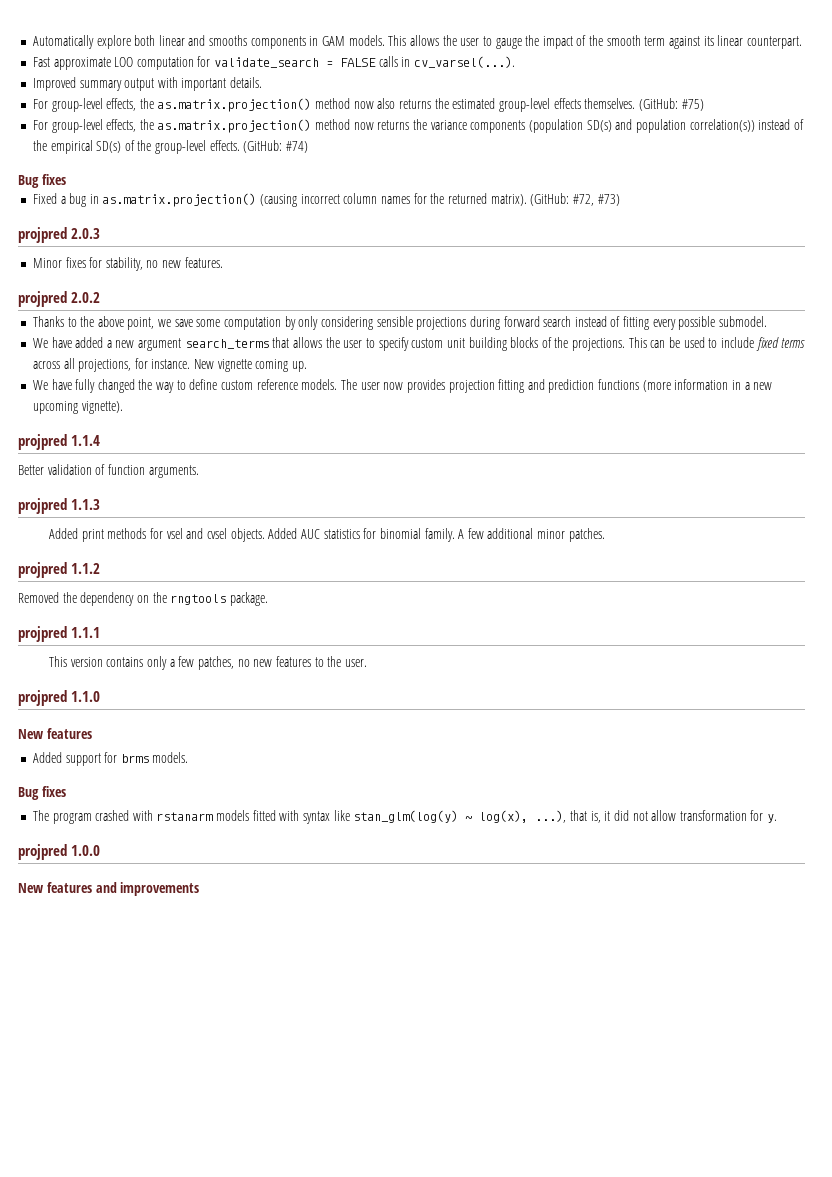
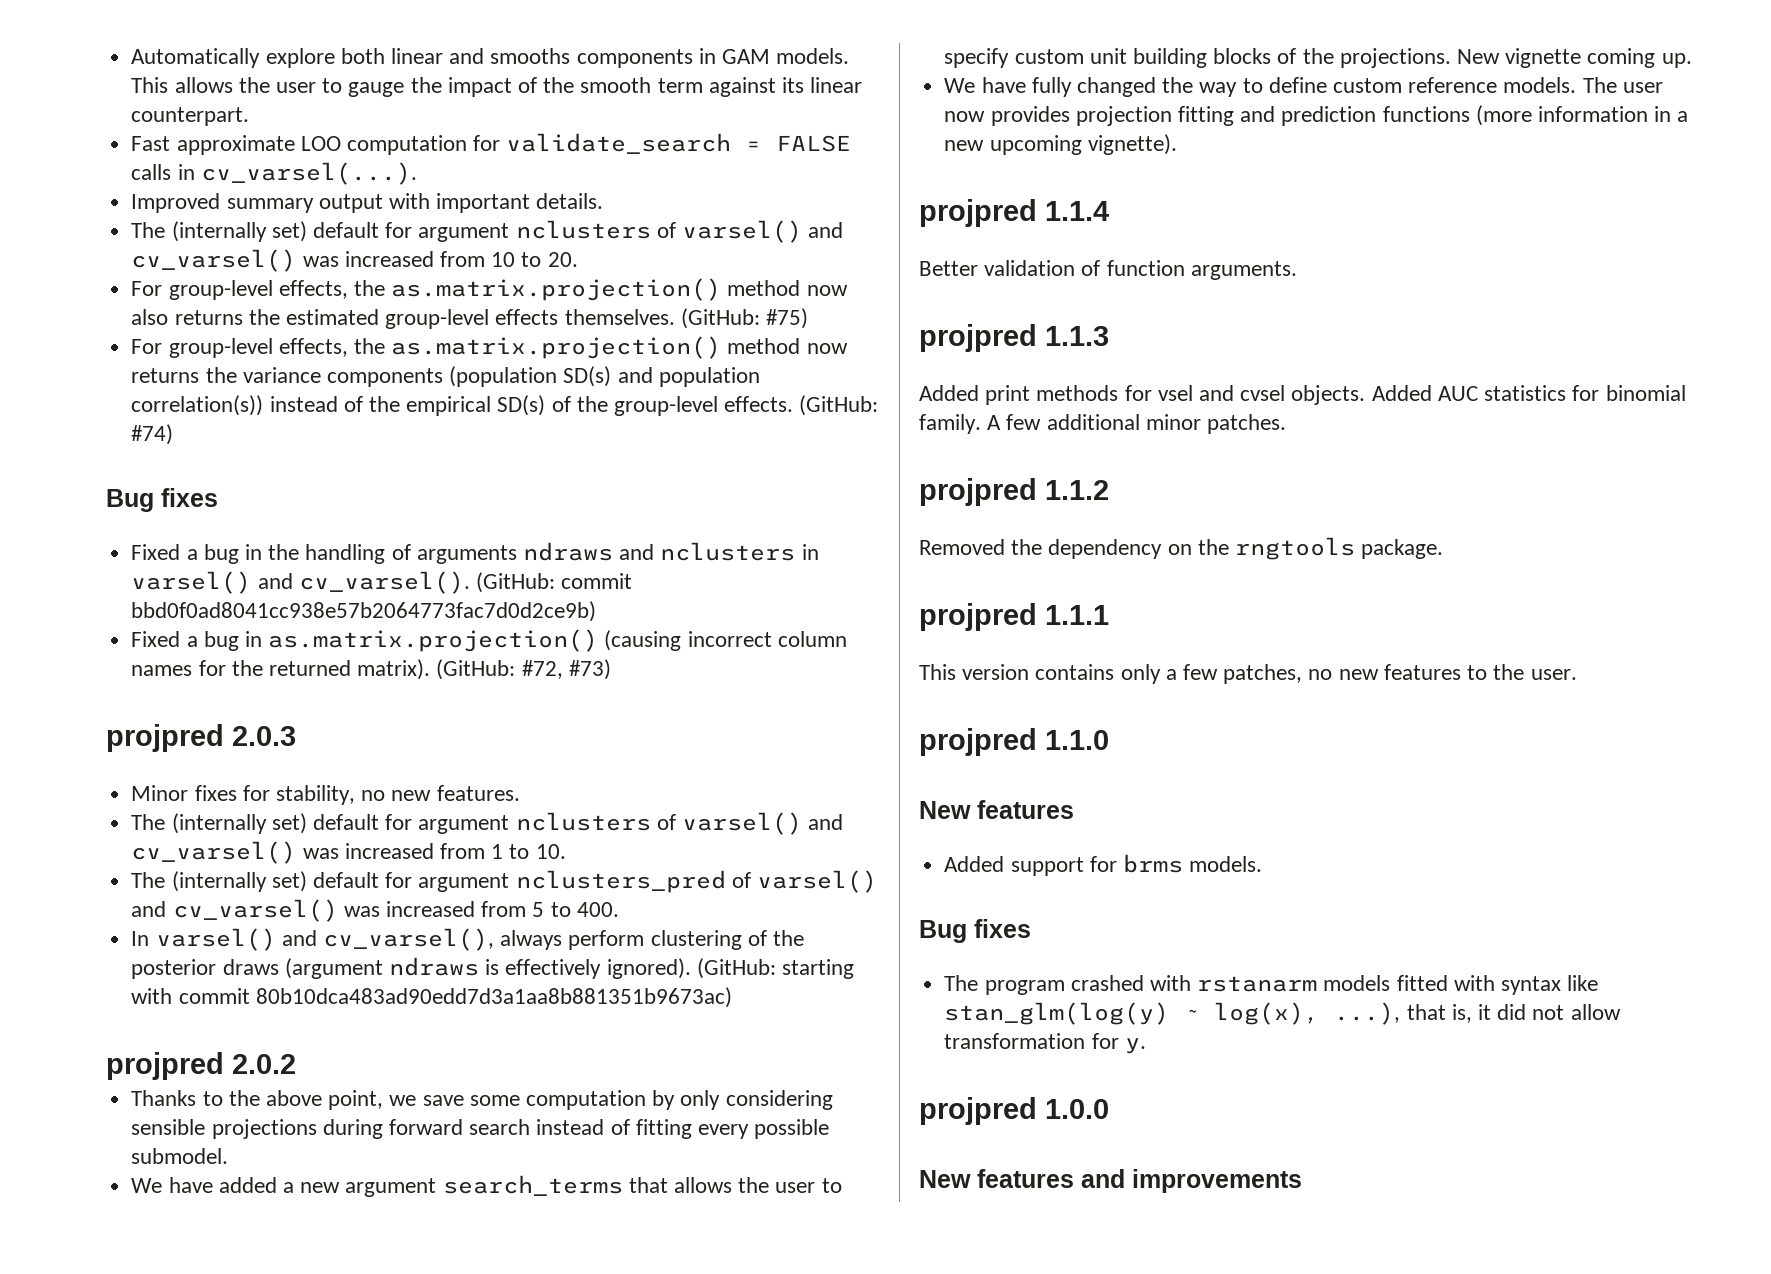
(263, 82) none -> [131,220,844,243] [131,249,578,272] // The (internally set) default for argument nclusters of varsel() and cv_varsel() was increased from 10 to 20.
(66, 179) none -> [131,542,819,564] [131,571,633,594] [131,601,597,622] // Fixed a bug in the handling of arguments ndraws and nclusters in varsel() and cv_varsel(). (GitHub: commit bbd0f0ad8041cc938e57b2064773fac7d0d2ce9b)
(223, 262) none -> [131,812,844,835] [131,841,566,864] [131,870,877,893] [131,899,619,922] [131,928,804,951] [131,957,854,979] [131,987,732,1008] // The (internally set) default for argument nclusters of varsel() and cv_varsel() was increased from 1 to 10. // The (internally set) default for argument nclusters_pred of varsel() and cv_varsel() was increased from 5 to 400. // In varsel() and cv_varsel(), always perform clustering of the posterior draws (argument ndraws is effectively ignored). (GitHub: starting with commit 80b10dca483ad90edd7d3a1aa8b881351b9673ac)
[628,337,806,351] [32,358,191,372] This can be used to include fixed terms across all projections, for instance. -> (1451, 58) none

